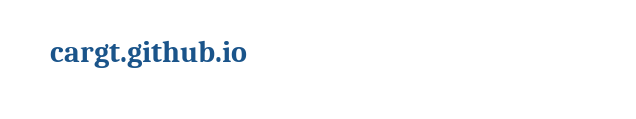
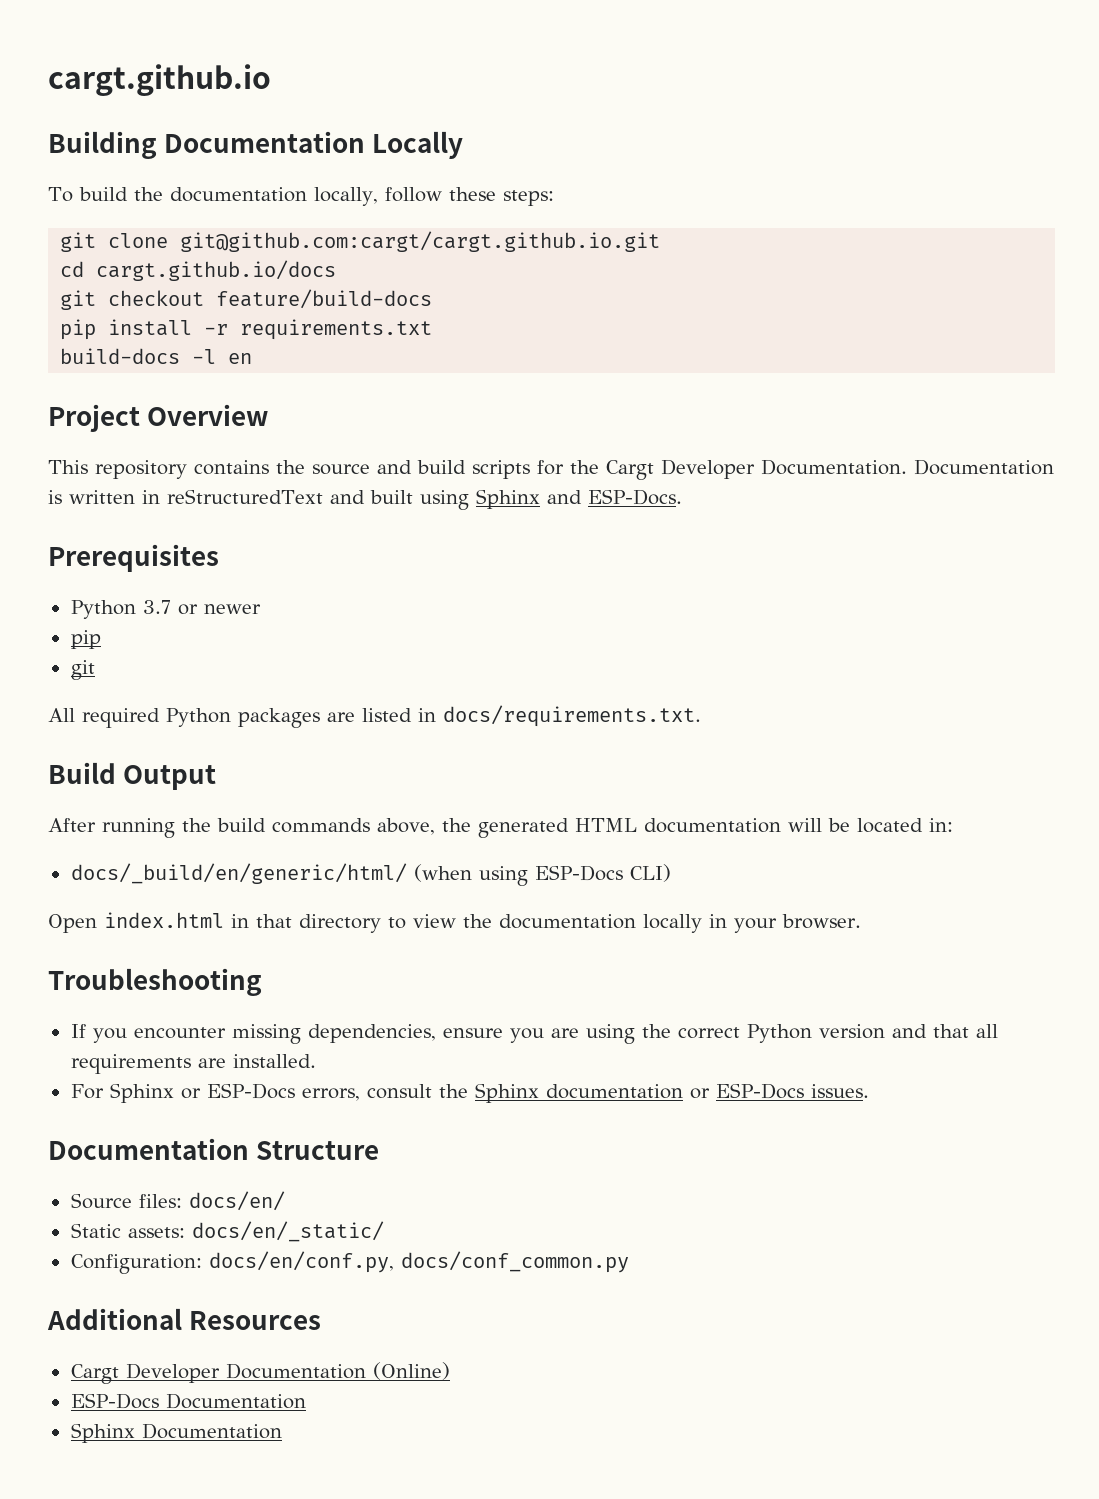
(247, 54) none -> [48,131,464,159] [48,187,554,206] [60,231,661,252] [60,260,337,281] [60,289,433,310] [60,319,433,340] [60,348,253,364] [48,404,269,432] [48,459,1054,480] [48,489,682,510] [48,544,219,572] [70,600,261,619] [70,630,101,649] [70,660,95,680] [48,705,701,728] [48,762,217,790] [48,818,953,838] [70,863,671,886] [48,912,861,933] [48,968,262,996] [70,1024,998,1044] [70,1054,316,1074] [70,1083,869,1103] [48,1138,380,1160] [70,1191,285,1211] [70,1221,384,1242] [70,1251,629,1274] [47,1308,322,1330] [70,1362,450,1384] [70,1393,306,1409] [70,1423,282,1443] // Building Documentation Locally // To build the documentation locally, follow these steps: // git clone git@github.com:cargt/cargt.github.io.git // cd cargt.github.io/docs // git checkout feature/build-docs // pip install -r requirements.txt // build-docs -l en // Project Overview // This repository contains the source and build scripts for the Cargt Developer Documentation. Documentation is written in reStructuredText and built using Sphinx and ESP-Docs. // Prerequisites // Python 3.7 or newer // pip // git // All required Python packages are listed in docs/requirements.txt. // Build Output // After running the build commands above, the generated HTML documentation will be located in: // docs/_build/en/generic/html/ (when using ESP-Docs CLI) // Open index.html in that directory to view the documentation locally in your browser. // Troubleshooting // If you encounter missing dependencies, ensure you are using the correct Python version and that all requirements are installed. // For Sphinx or ESP-Docs errors, consult the Sphinx documentation or ESP-Docs issues. // Documentation Structure // Source files: docs/en/ // Static assets: docs/en/_static/ // Configuration: docs/en/conf.py, docs/conf_common.py // Additional Resources // Cargt Developer Documentation (Online) // ESP-Docs Documentation // Sphinx Documentation

